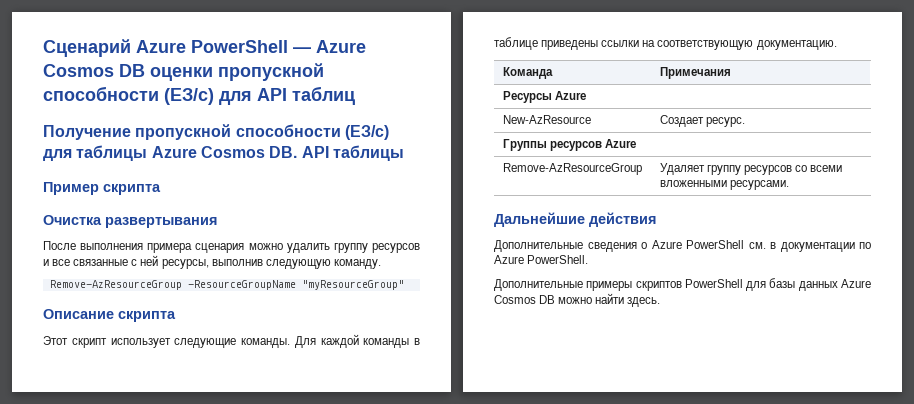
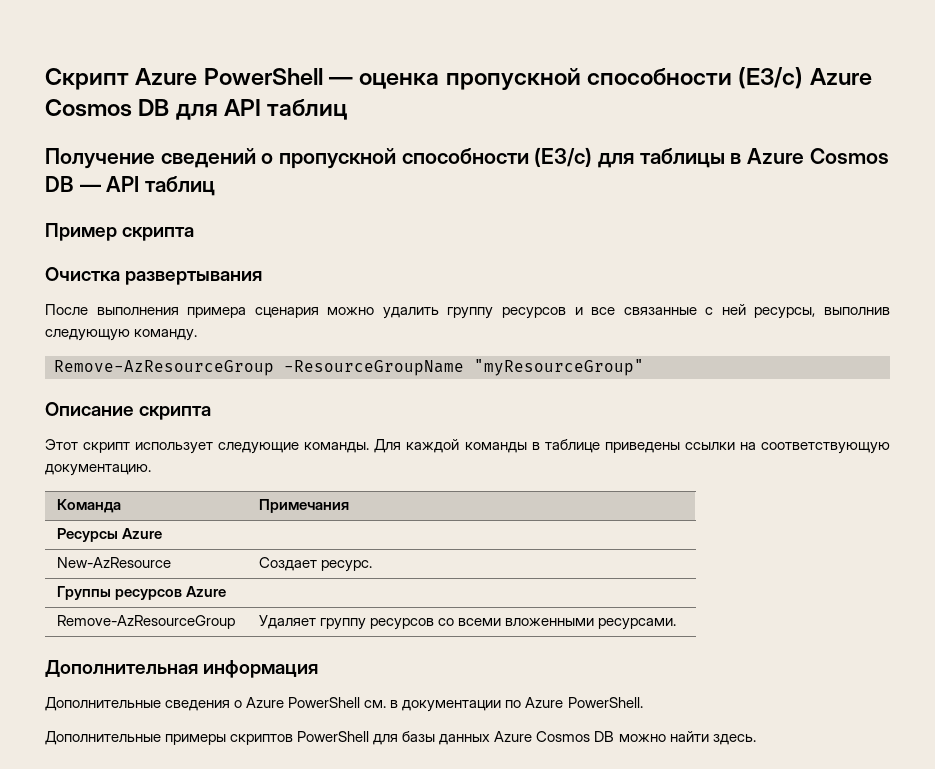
[43,39,131,57] Сценарий -> [45,68,129,90] Скрипт
[316,40,366,53] [43,63,324,81] [43,86,214,105] Azure Cosmos DB оценки пропускной способности (ЕЗ/с) -> [359,67,872,90] [45,99,170,117] оценка пропускной способности (ЕЗ/с) Azure Cosmos DB
(131, 132) none -> [160,148,274,168] сведений о
[151,145,404,161] Azure Cosmos DB. API таблицы -> [730,148,889,164] [45,176,216,196] в Azure Cosmos DB — API таблиц
[494,212,656,227] Дальнейшие действия -> [45,660,319,678] Дополнительная информация

